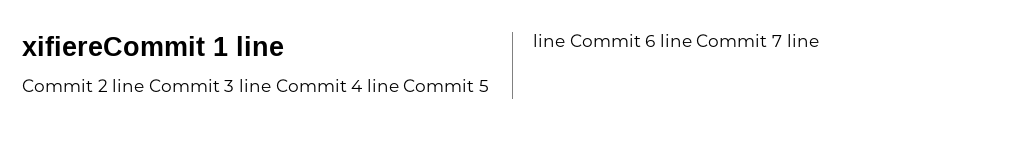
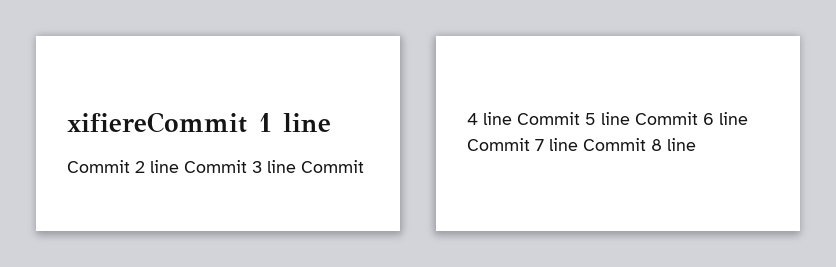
(819, 40) none -> [583,138,696,151] Commit 8 line

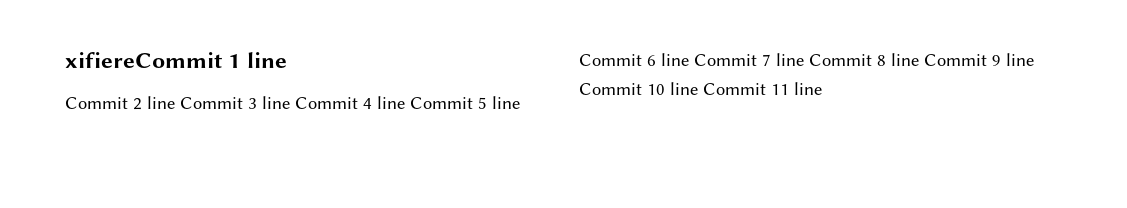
(696, 144) none -> [924,53,1034,66] [579,82,822,95] Commit 9 line Commit 10 line Commit 11 line

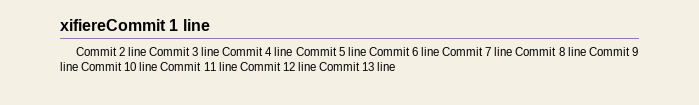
(822, 88) none -> [239,62,396,71] Commit 12 line Commit 13 line

